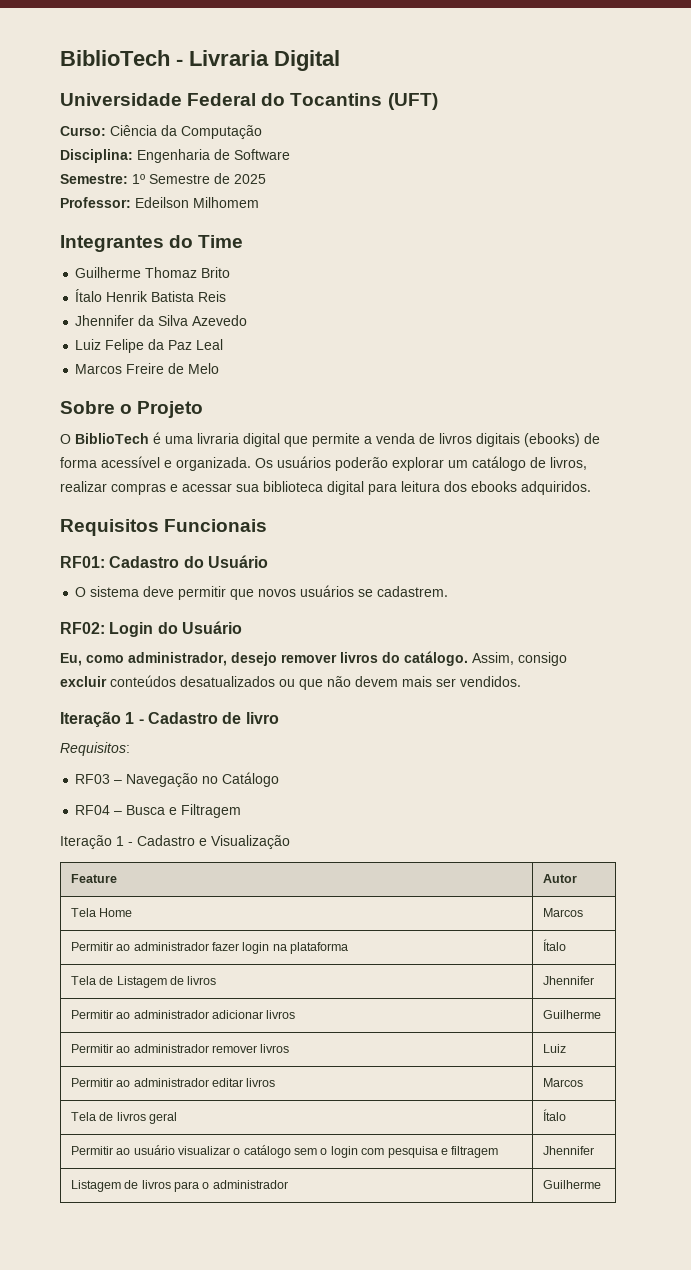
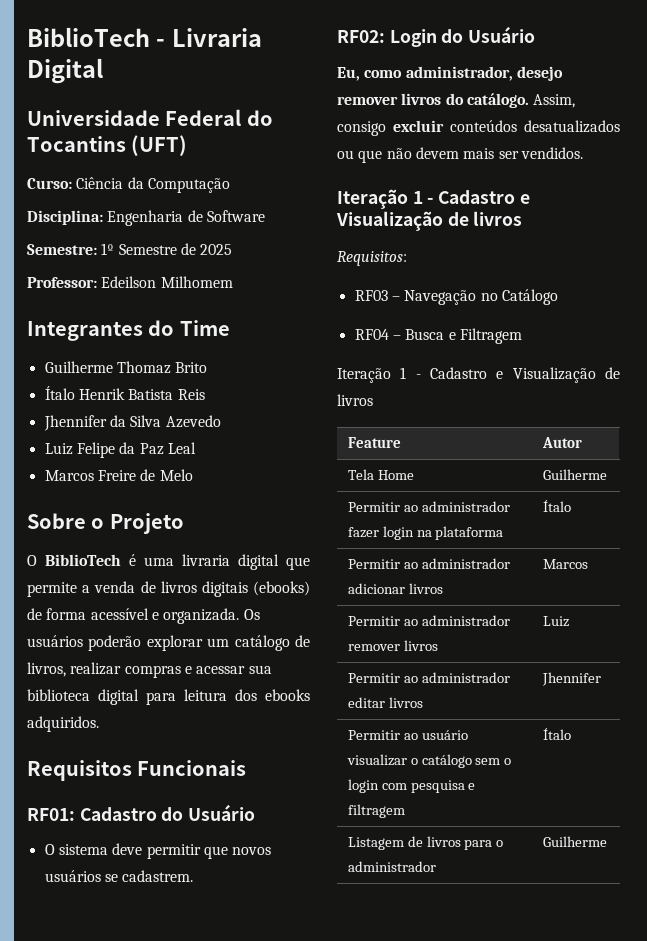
[222,712,279,724] de livro -> [519,194,530,204] [336,211,523,231] e Visualização de livros
(290, 842) none -> [605,367,620,379] [337,394,373,406] de livros
[542,908,583,917] Marcos -> [542,469,607,480] Guilherme
[70,976,217,988] [542,976,594,985] // Tela de Listagem de livros | Jhennifer -> (571, 506) none
[542,1010,601,1019] Guilherme -> [542,559,588,569] Marcos
[542,1078,583,1087] [70,1112,177,1124] [542,1109,566,1121] Marcos // Tela de livros geral | Ítalo -> [541,672,601,686] Jhennifer
[542,1146,594,1155] Jhennifer -> [542,728,571,740] Ítalo

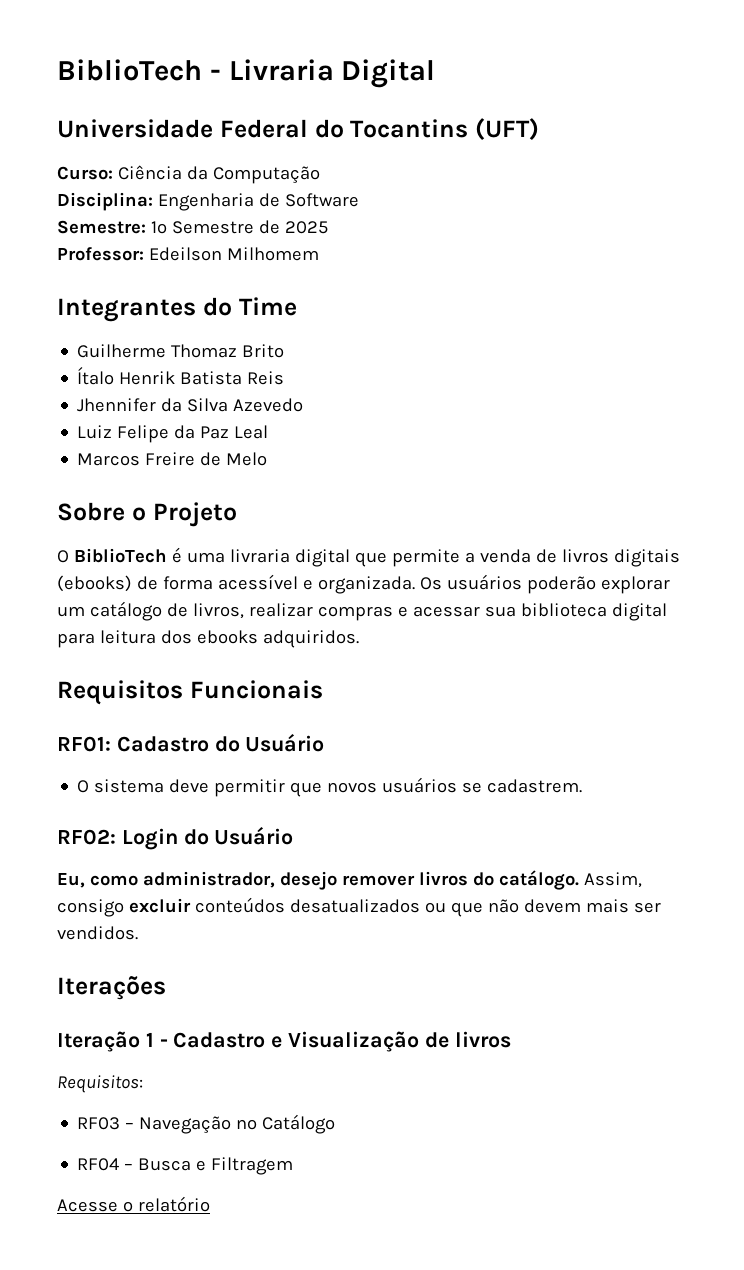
(583, 153) none -> [57,976,166,1000] // Iterações
[337,367,620,383] [337,394,373,406] [347,437,401,448] [541,437,582,448] [347,469,414,480] [542,469,607,480] [347,501,510,512] [347,526,504,540] [542,500,571,512] [347,558,510,569] [347,583,443,594] [542,559,588,569] [347,615,510,626] [347,640,438,651] [542,616,569,627] [347,672,510,683] [347,697,423,708] [541,672,601,686] [347,730,468,740] [346,754,512,768] [347,779,476,793] [347,804,405,818] [542,728,571,740] [347,836,504,850] [347,861,436,872] [542,836,607,847] Iteração 1 - Cadastro e Visualização de livros // Feature | Autor // Tela Home | Guilherme // Permitir ao administrador fazer login na plataforma | Ítalo // Permitir ao administrador adicionar livros | Marcos // Permitir ao administrador remover livros | Luiz // Permitir ao administrador editar livros | Jhennifer // Permitir ao usuário visualizar o catálogo sem o login com pesquisa e filtragem | Ítalo // Listagem de livros para o administrador | Guilherme -> [57,1196,210,1212] Acesse o relatório

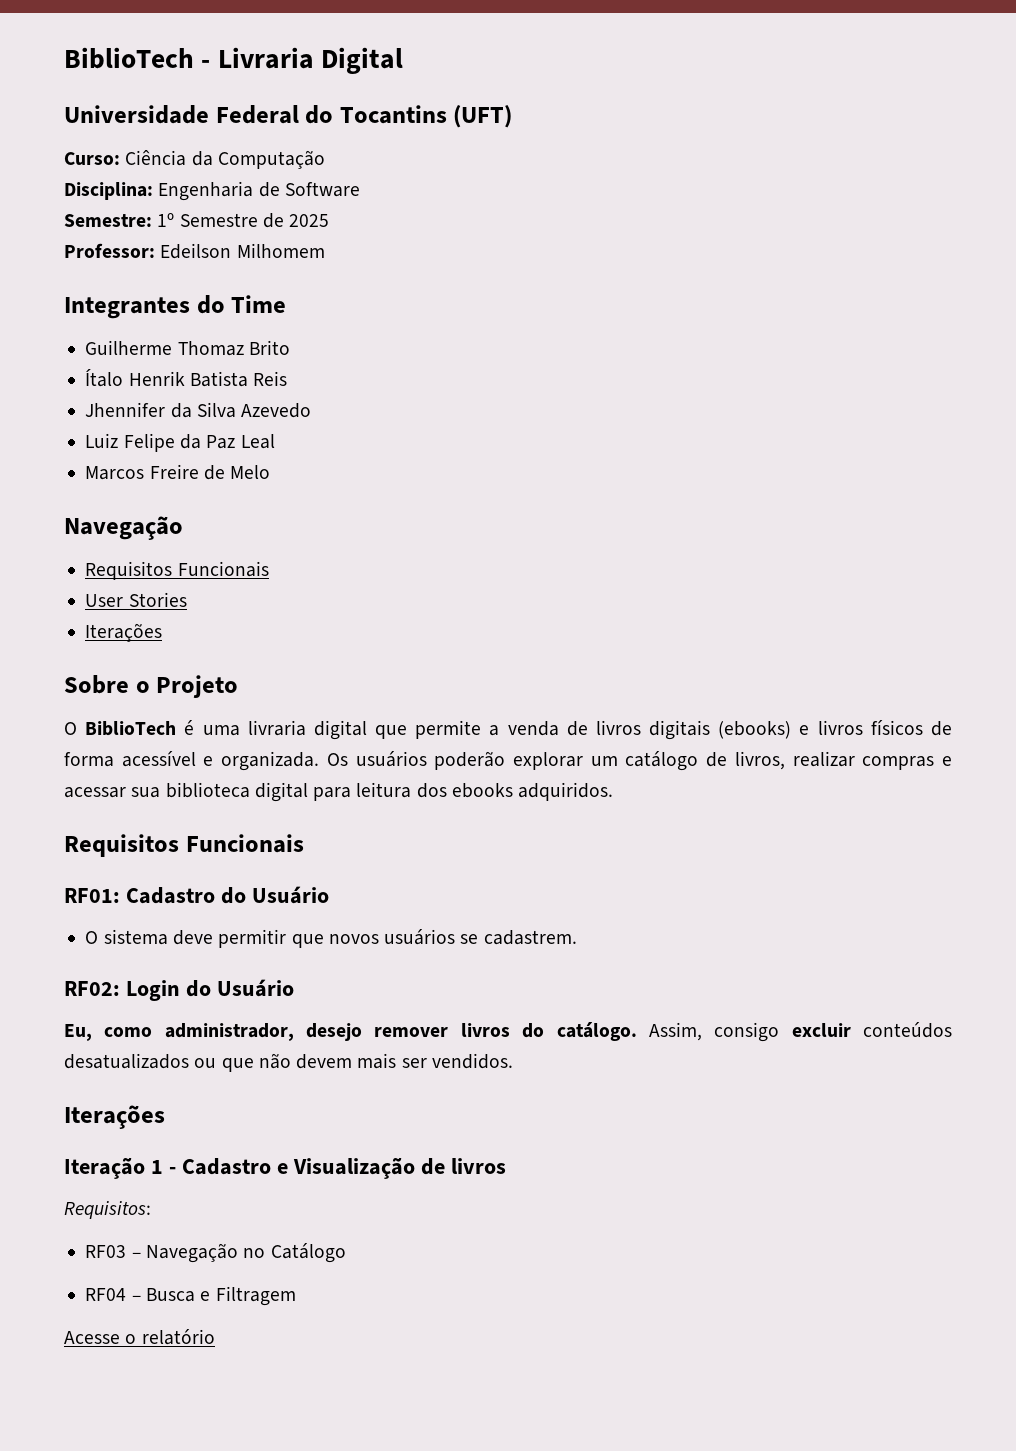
(268, 459) none -> [64,516,183,540] [85,561,269,580] [85,592,187,607] [85,623,163,642] // Navegação // Requisitos Funcionais // User Stories // Iterações
(132, 583) none -> [799,720,923,735] e livros físicos

